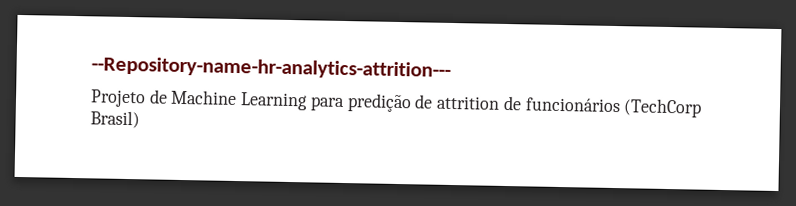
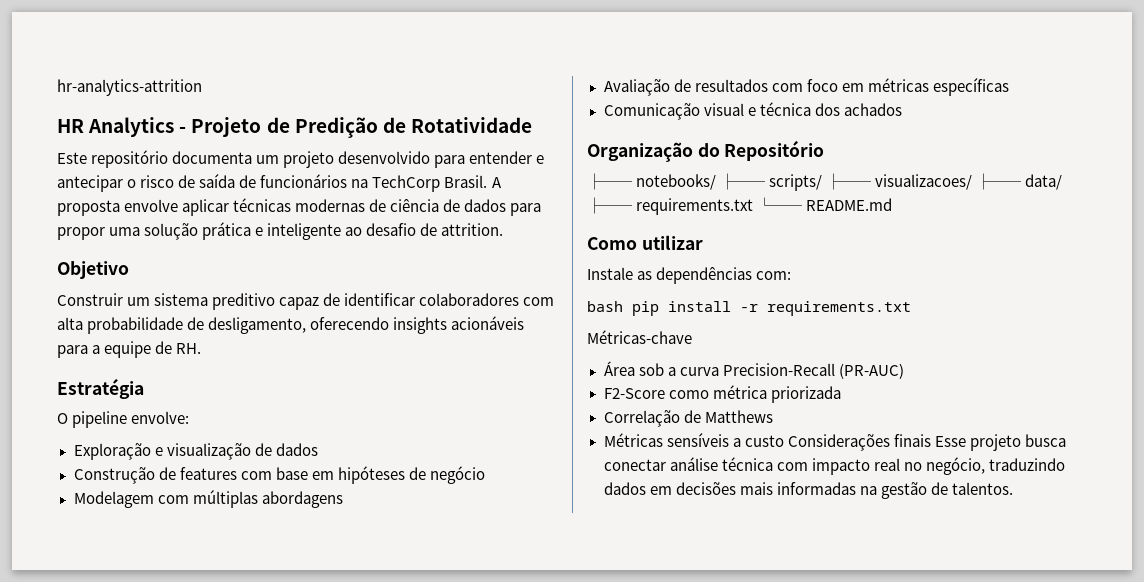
[91,56,451,80] [90,89,703,118] [90,110,140,129] --Repository-name-hr-analytics-attrition--- // Projeto de Machine Learning para predição de attrition de funcionários (TechCorp Brasil) -> [57,79,202,96] [57,117,532,138] [57,150,545,168] [57,174,502,192] [57,198,542,216] [57,222,504,240] [57,261,129,279] [57,293,555,310] [57,316,525,334] [57,341,202,358] [57,378,144,399] [57,411,190,428] [73,443,318,460] [73,466,485,484] [73,490,343,508] [603,78,1009,96] [603,102,902,120] [587,140,825,162] [587,173,1063,191] [587,197,893,215] [587,235,703,250] [587,267,792,284] [587,301,911,316] [587,330,692,344] [603,361,904,379] [603,385,841,403] [603,410,773,427] [603,433,1066,451] [603,457,1065,475] [603,482,1013,499] hr-analytics-attrition // HR Analytics - Projeto de Predição de Rotatividade // Este repositório documenta um projeto desenvolvido para entender e antecipar o risco de saída de funcionários na TechCorp Brasil. A proposta envolve aplicar técnicas modernas de ciência de dados para propor uma solução prática e inteligente ao desafio de attrition. // Objetivo // Construir um sistema preditivo capaz de identificar colaboradores com alta probabilidade de desligamento, oferecendo insights acionáveis para a equipe de RH. // Estratégia // O pipeline envolve: // Exploração e visualização de dados // Construção de features com base em hipóteses de negócio // Modelagem com múltiplas abordagens // Avaliação de resultados com foco em métricas específicas // Comunicação visual e técnica dos achados // Organização do Repositório // ├── notebooks/ ├── scripts/ ├── visualizacoes/ ├── data/ ├── requirements.txt └── README.md // Como utilizar // Instale as dependências com: // bash pip install -r requirements.txt // Métricas-chave // Área sob a curva Precision-Recall (PR-AUC) // F2-Score como métrica priorizada // Correlação de Matthews // Métricas sensíveis a custo Considerações finais Esse projeto busca conectar análise técnica com impacto real no negócio, traduzindo dados em decisões mais informadas na gestão de talentos.

